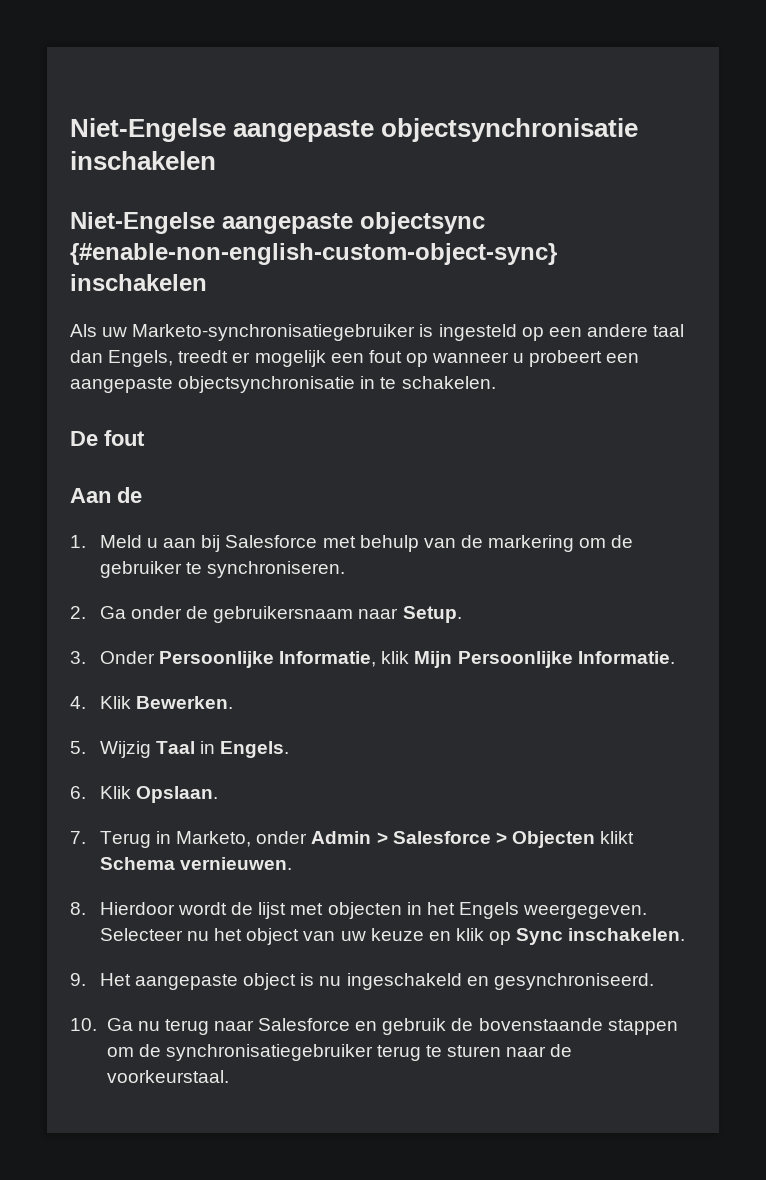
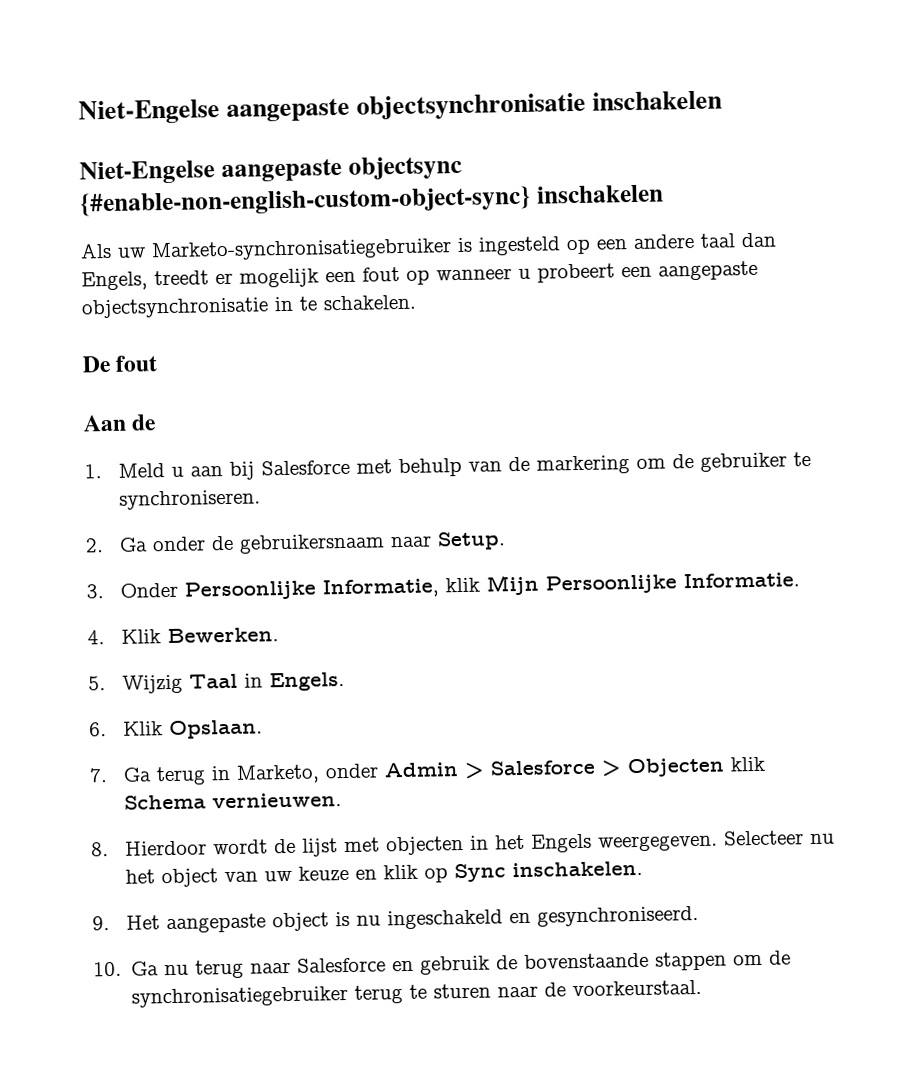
[99,831,151,848] Terug -> [123,766,207,786] Ga terug
[600,831,635,844] klikt -> [730,756,766,772] klik

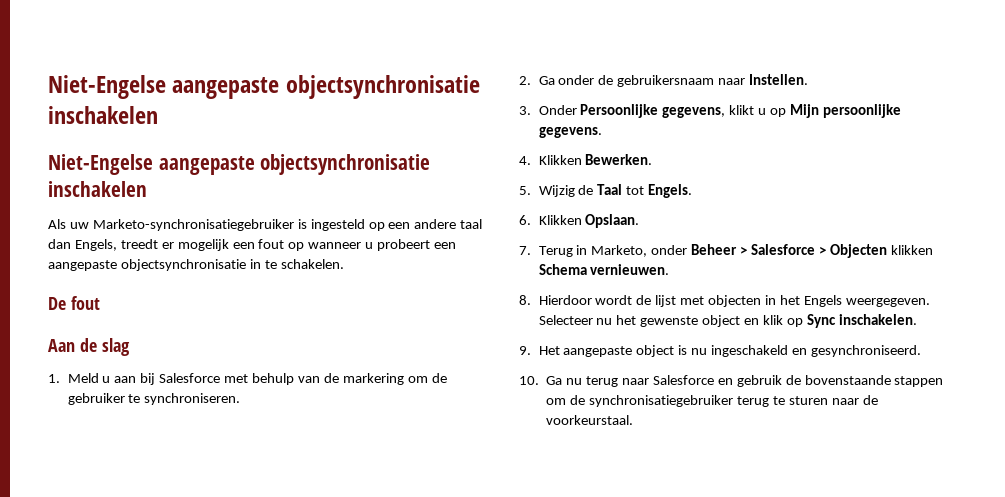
[347,155,462,180] [79,185,531,217] objectsync {#enable-non-english-custom-object-sync} -> [260,154,431,175] objectsynchronisatie
(158, 422) none -> [101,338,130,356] slag
[437,531,507,551] Setup. -> [749,74,809,85] Instellen.
[322,572,801,599] Informatie, klik Mijn Persoonlijke Informatie. -> [662,104,901,118] [538,127,602,138] gegevens, klikt u op Mijn persoonlijke gegevens.
[121,629,162,644] Klik -> [538,155,582,165] Klikken
[189,673,264,689] Taal in -> [578,184,645,195] de Taal tot
[123,721,164,736] Klik -> [538,215,582,225] Klikken
[123,766,207,786] Ga terug -> [538,246,573,257] Terug
[384,762,460,778] Admin -> [691,244,738,255] Beheer
[730,756,766,772] klik -> [890,245,933,255] klikken
[161,865,350,888] object van uw keuze -> [640,315,741,327] gewenste object

